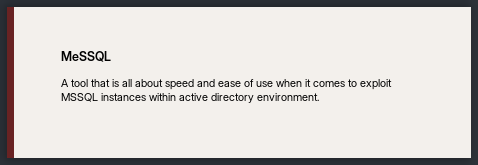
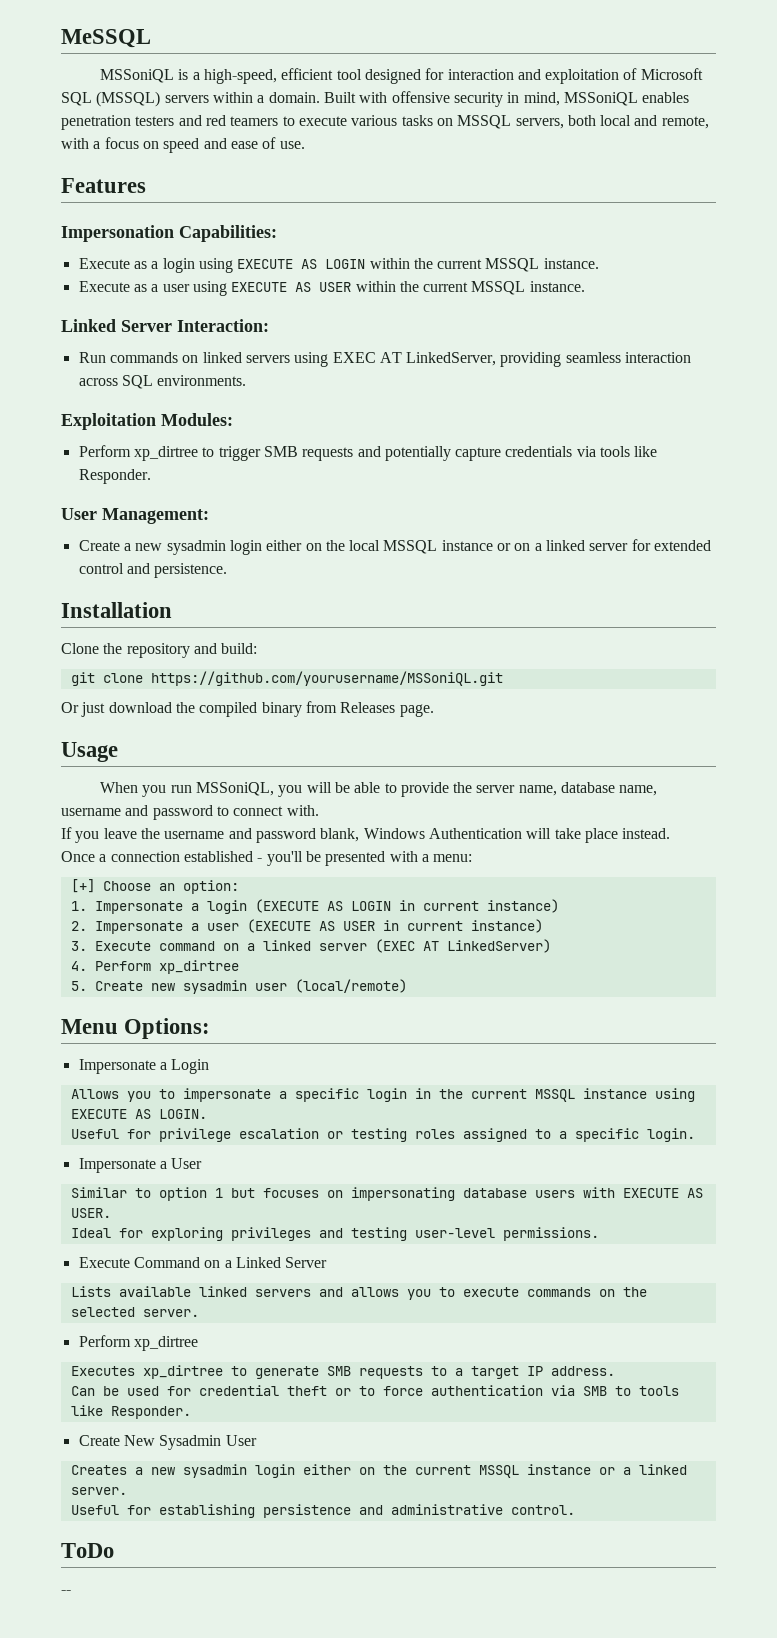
[61,79,392,90] [61,93,319,103] A tool that is all about speed and ease of use when it comes to exploit MSSQL instances within active directory environment. -> [99,68,703,84] [61,91,690,107] [61,115,709,130] [61,137,305,153] [61,178,146,193] [61,225,277,242] [78,258,599,273] [78,281,585,296] [61,319,269,332] [78,352,692,367] [78,375,247,389] [61,413,233,430] [78,445,658,461] [78,469,151,484] [61,508,209,524] [78,539,712,555] [78,563,228,578] [61,602,172,618] [61,643,258,658] [70,671,503,686] [61,701,434,717] [61,742,118,762] [99,782,658,797] [61,805,319,820] [61,827,671,843] [61,851,473,866] [70,879,239,894] [70,899,559,914] [70,919,543,934] [70,939,551,953] [70,960,239,974] [70,979,407,994] [61,1018,211,1039] [78,1059,210,1074] [70,1088,695,1102] [70,1109,207,1119] [70,1128,695,1142] [78,1158,203,1173] [70,1187,703,1201] [70,1208,111,1218] [70,1227,599,1241] [78,1257,328,1268] [70,1286,647,1300] [70,1307,199,1317] [78,1335,198,1351] [70,1365,615,1379] [70,1385,679,1396] [70,1405,191,1419] [78,1435,257,1450] [70,1464,687,1478] [70,1487,127,1495] [70,1504,575,1518] [61,1543,114,1558] [61,1590,71,1594] MSSoniQL is a high-speed, efficient tool designed for interaction and exploitation of Microsoft SQL (MSSQL) servers within a domain. Built with offensive security in mind, MSSoniQL enables penetration testers and red teamers to execute various tasks on MSSQL servers, both local and remote, with a focus on speed and ease of use. // Features // Impersonation Capabilities: // Execute as a login using EXECUTE AS LOGIN within the current MSSQL instance. // Execute as a user using EXECUTE AS USER within the current MSSQL instance. // Linked Server Interaction: // Run commands on linked servers using EXEC AT LinkedServer, providing seamless interaction across SQL environments. // Exploitation Modules: // Perform xp_dirtree to trigger SMB requests and potentially capture credentials via tools like Responder. // User Management: // Create a new sysadmin login either on the local MSSQL instance or on a linked server for extended control and persistence. // Installation // Clone the repository and build: // git clone https://github.com/yourusername/MSSoniQL.git // Or just download the compiled binary from Releases page. // Usage // When you run MSSoniQL, you will be able to provide the server name, database name, username and password to connect with. // If you leave the username and password blank, Windows Authentication will take place instead. // Once a connection established - you'll be presented with a menu: // [+] Choose an option: // 1. Impersonate a login (EXECUTE AS LOGIN in current instance) // 2. Impersonate a user (EXECUTE AS USER in current instance) // 3. Execute command on a linked server (EXEC AT LinkedServer) // 4. Perform xp_dirtree // 5. Create new sysadmin user (local/remote) // Menu Options: // Impersonate a Login // Allows you to impersonate a specific login in the current MSSQL instance using EXECUTE AS LOGIN. // Useful for privilege escalation or testing roles assigned to a specific login. // Impersonate a User // Similar to option 1 but focuses on impersonating database users with EXECUTE AS USER. // Ideal for exploring privileges and testing user-level permissions. // Execute Command on a Linked Server // Lists available linked servers and allows you to execute commands on the selected server. // Perform xp_dirtree // Executes xp_dirtree to generate SMB requests to a target IP address. // Can be used for credential theft or to force authentication via SMB to tools like Responder. // Create New Sysadmin User // Creates a new sysadmin login either on the current MSSQL instance or a linked server. // Useful for establishing persistence and administrative control. // ToDo // --

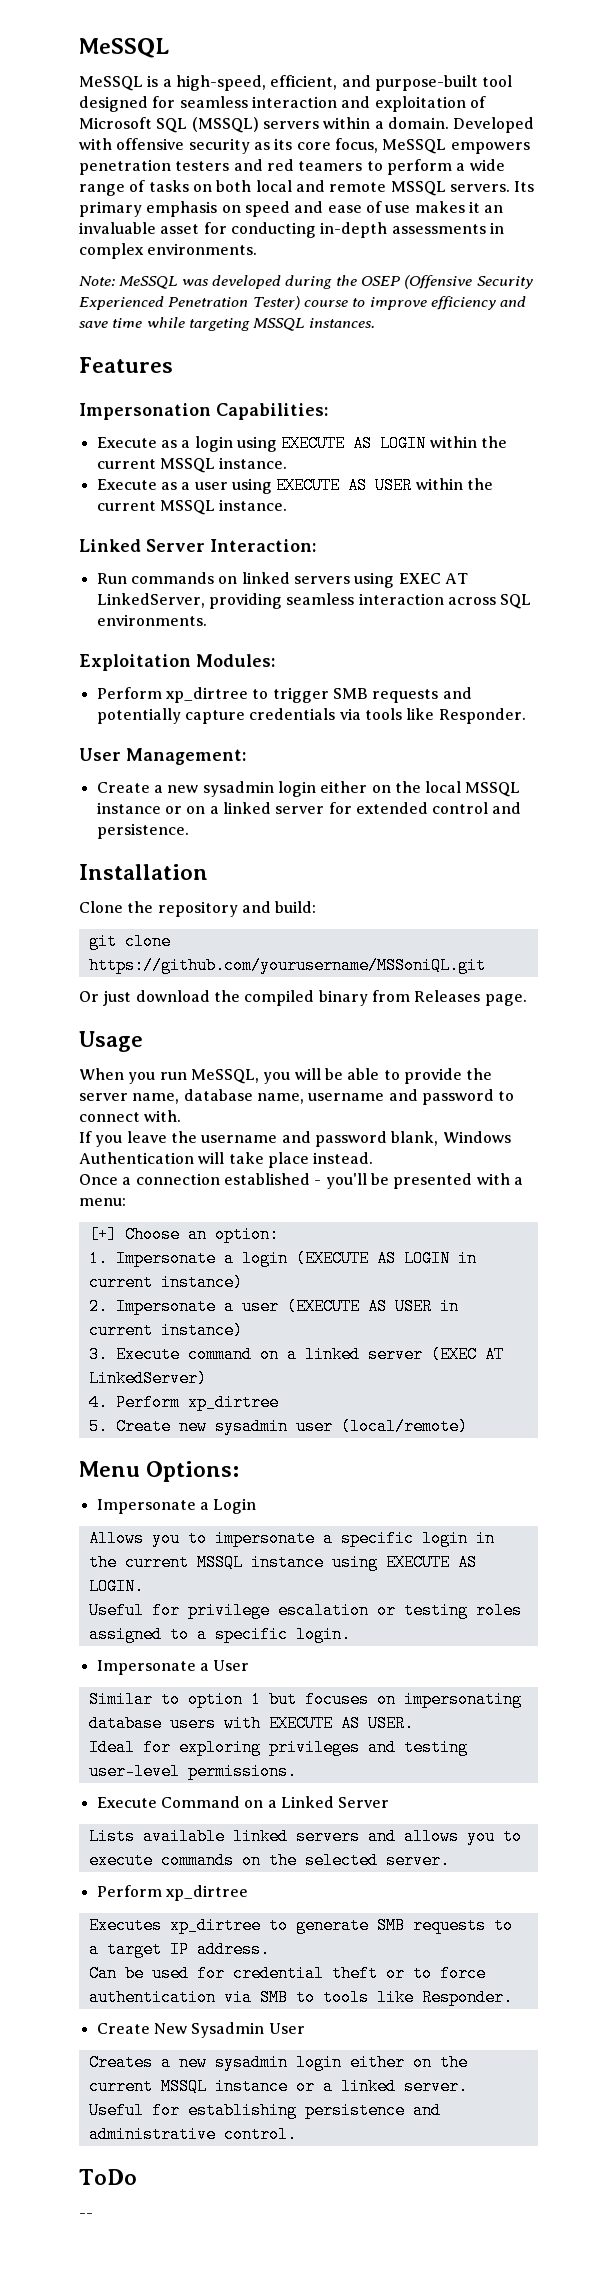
[99,69,174,83] MSSoniQL -> [79,76,143,91] MeSSQL
[281,68,334,80] efficient -> [270,75,478,91] efficient, and purpose-built
(445, 74) none -> [179,96,248,108] seamless
[323,92,356,103] Built -> [453,117,535,133] Developed
[507,92,690,106] in mind, MSSoniQL enables -> [253,138,530,154] as its core focus, MeSSQL empowers
[298,115,709,129] [61,137,139,149] execute various tasks on MSSQL servers, both local and remote, with a focus -> [386,159,505,175] [79,180,535,196] [79,201,218,217] perform a wide range of tasks on both local and remote MSSQL servers. Its primary emphasis
[279,141,305,149] use. -> [385,201,504,213] [79,222,504,238] [79,243,258,259] [79,275,533,289] [79,296,527,310] [79,317,375,331] use makes it an invaluable asset for conducting in-depth assessments in complex environments. // Note: MeSSQL was developed during the OSEP (Offensive Security Experienced Penetration Tester) course to improve efficiency and save time while targeting MSSQL instances.
[195,782,274,796] MSSoniQL, -> [190,1069,259,1084] MeSSQL,

